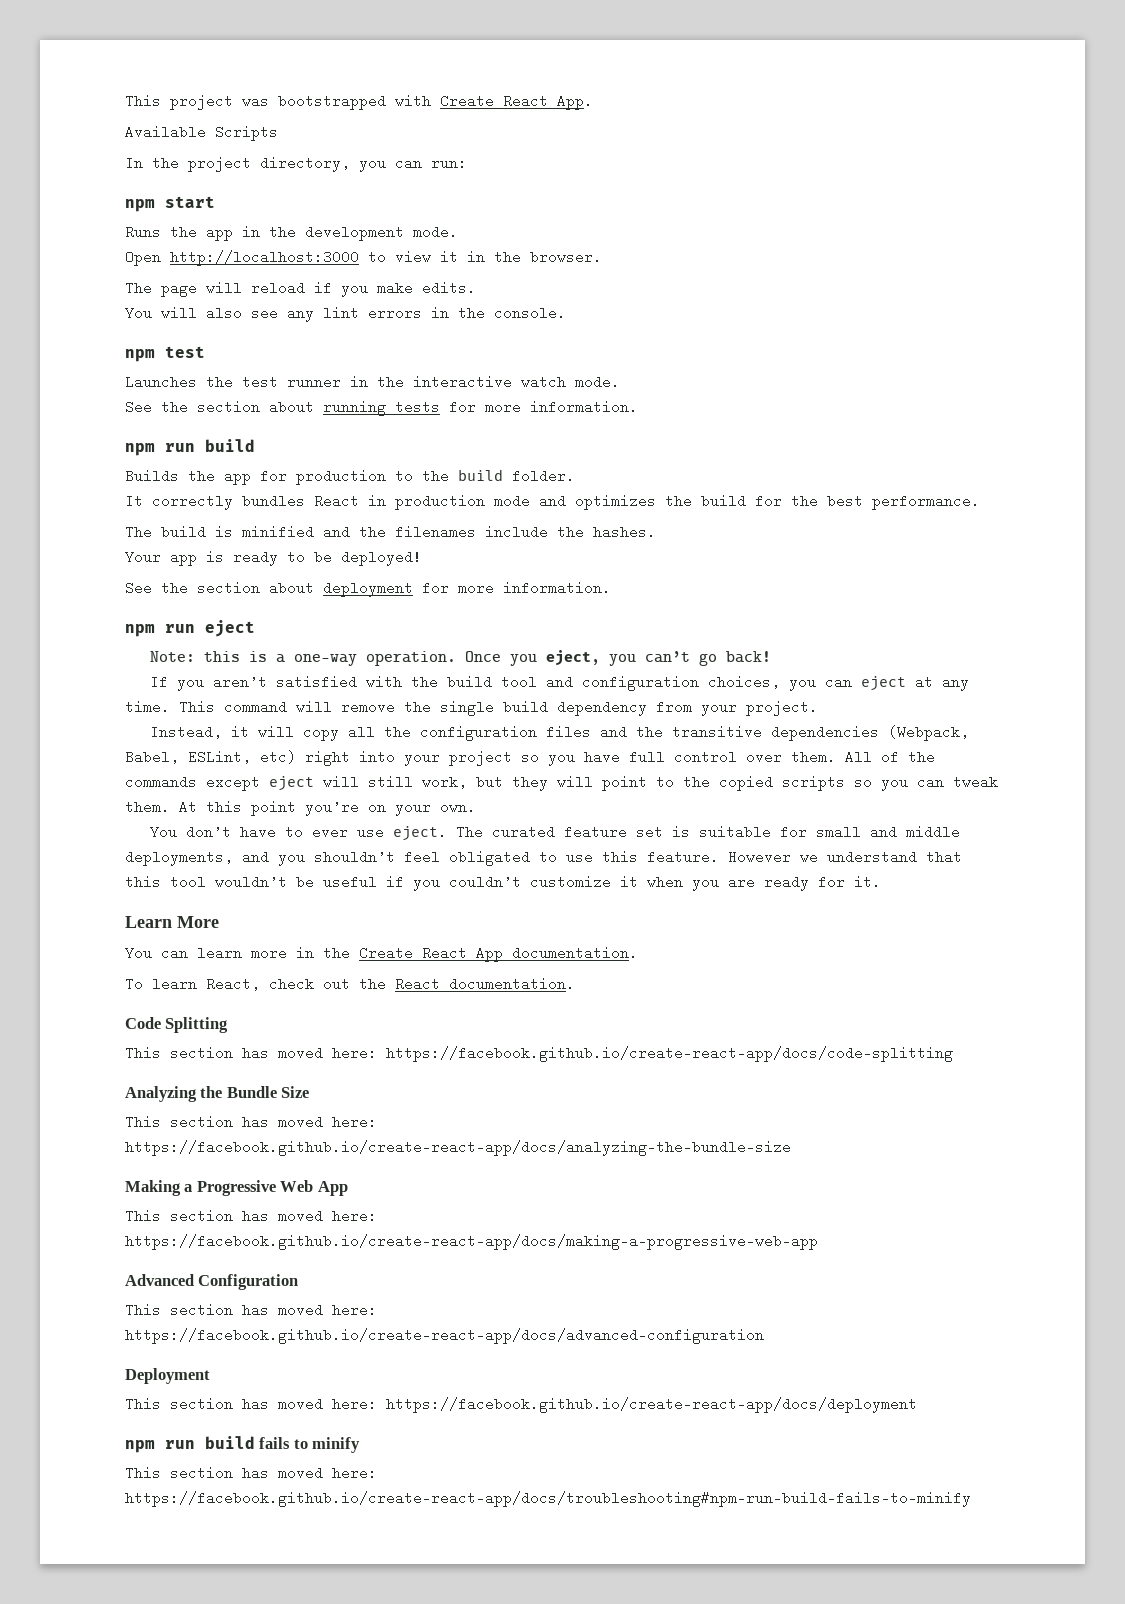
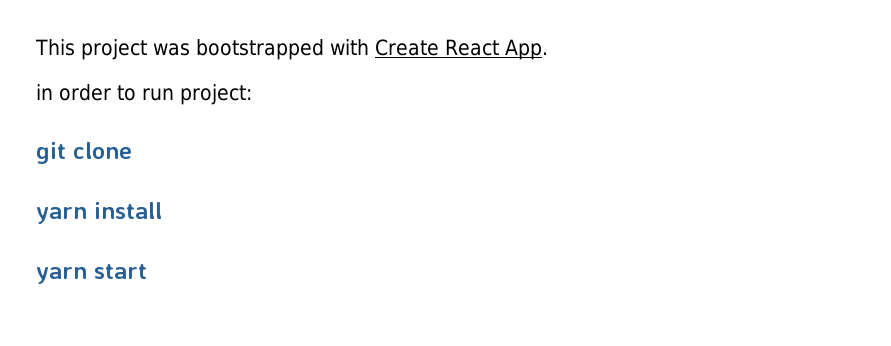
[125,125,278,141] [125,156,467,172] [125,196,215,212] [125,225,458,241] [125,250,602,266] [125,281,476,297] [125,306,566,322] [125,346,205,362] [125,375,620,389] [125,400,638,416] [125,439,255,456] [125,469,575,485] [125,494,980,510] [125,525,656,539] [125,550,422,566] [125,581,611,597] [125,620,255,637] [150,650,772,666] [150,675,970,691] [125,700,818,716] [150,725,970,741] [125,750,935,766] [125,775,998,791] [125,800,476,816] [150,825,961,841] [125,850,962,866] [125,875,881,891] [125,916,219,928] [125,946,638,962] [125,977,575,991] [125,1017,229,1033] [125,1046,953,1062] [125,1086,310,1102] [125,1115,377,1129] [125,1140,791,1156] [125,1180,348,1196] [125,1209,377,1223] [125,1234,818,1250] [125,1274,299,1290] [125,1303,377,1317] [125,1328,764,1344] [125,1368,210,1384] [125,1397,917,1413] [125,1436,361,1453] [125,1466,377,1480] [125,1491,971,1507] Available Scripts // In the project directory, you can run: // npm start // Runs the app in the development mode. // Open http://localhost:3000 to view it in the browser. // The page will reload if you make edits. // You will also see any lint errors in the console. // npm test // Launches the test runner in the interactive watch mode. // See the section about running tests for more information. // npm run build // Builds the app for production to the build folder. // It correctly bundles React in production mode and optimizes the build for the best performance. // The build is minified and the filenames include the hashes. // Your app is ready to be deployed! // See the section about deployment for more information. // npm run eject // Note: this is a one-way operation. Once you eject, you can’t go back! // If you aren’t satisfied with the build tool and configuration choices, you can eject at any time. This command will remove the single build dependency from your project. // Instead, it will copy all the configuration files and the transitive dependencies (Webpack, Babel, ESLint, etc) right into your project so you have full control over them. All of the commands except eject will still work, but they will point to the copied scripts so you can tweak them. At this point you’re on your own. // You don’t have to ever use eject. The curated feature set is suitable for small and middle deployments, and you shouldn’t feel obligated to use this feature. However we understand that this tool wouldn’t be useful if you couldn’t customize it when you are ready for it. // Learn More // You can learn more in the Create React App documentation. // To learn React, check out the React documentation. // Code Splitting // This section has moved here: https://facebook.github.io/create-react-app/docs/code-splitting // Analyzing the Bundle Size // This section has moved here: https://facebook.github.io/create-react-app/docs/analyzing-the-bundle-size // Making a Progressive Web App // This section has moved here: https://facebook.github.io/create-react-app/docs/making-a-progressive-web-app // Advanced Configuration // This section has moved here: https://facebook.github.io/create-react-app/docs/advanced-configuration // Deployment // This section has moved here: https://facebook.github.io/create-react-app/docs/deployment // npm run build fails to minify // This section has moved here: https://facebook.github.io/create-react-app/docs/troubleshooting#npm-run-build-fails-to-minify -> [36,84,252,105] [36,142,132,164] [36,202,162,224] [36,264,147,284] in order to run project: // git clone // yarn install // yarn start

